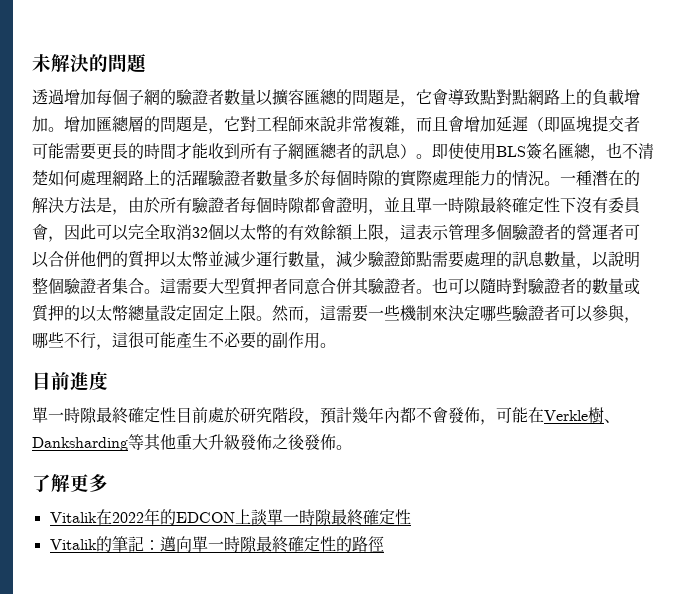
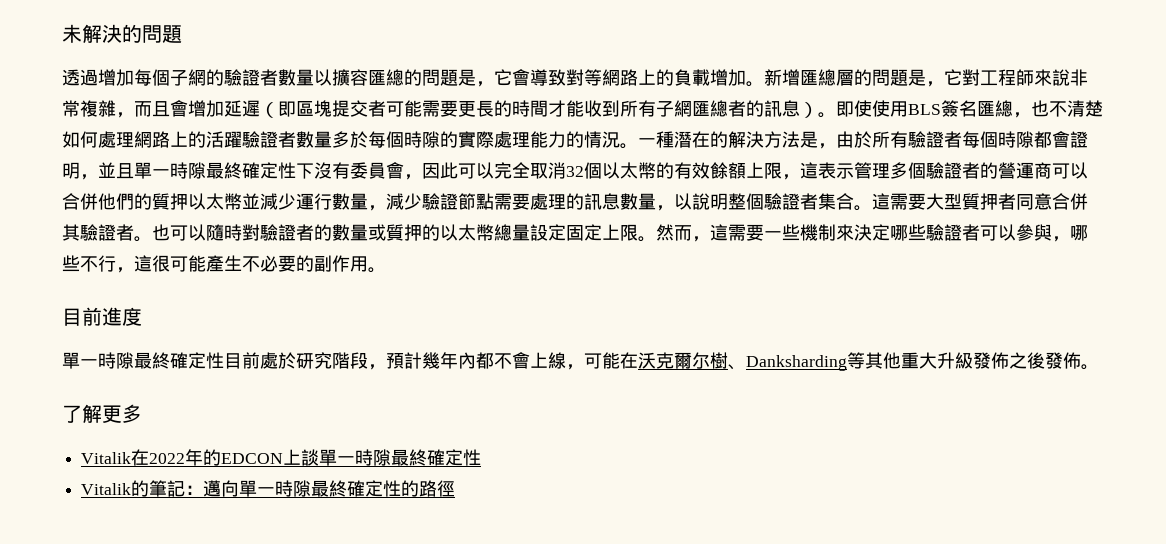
[480,89,528,105] 點對點 -> [566,69,602,86] 對等
[64,116,96,132] 增加 -> [764,69,800,86] 新增
[608,224,624,240] 者 -> [1034,162,1052,179] 商
[448,407,480,423] 發佈 -> [530,352,566,369] 上線
[544,410,588,421] Verkle -> [638,352,710,369] 沃克爾尔

